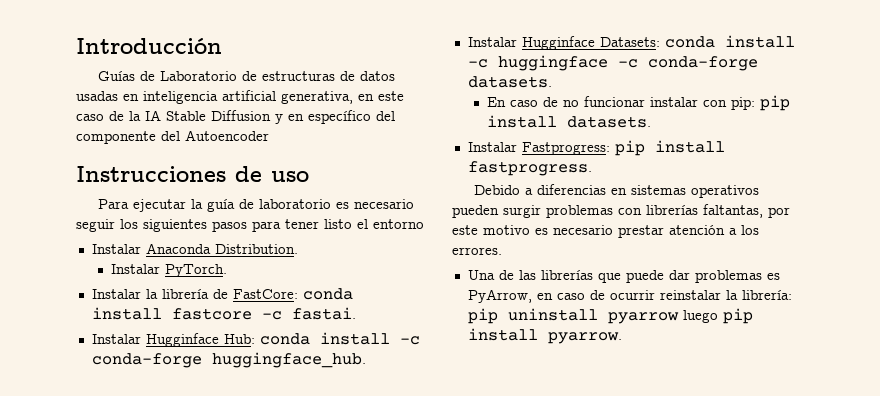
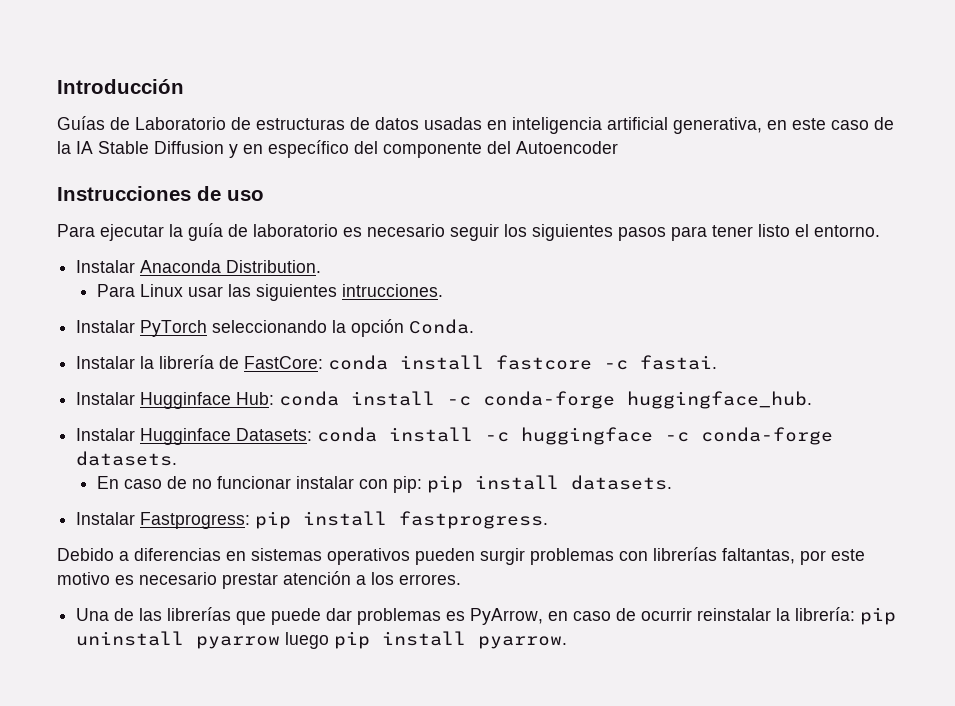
[373,219,424,229] entorno -> [814,225,880,237] entorno.
[110,264,227,277] Instalar PyTorch. -> [96,284,443,301] [76,319,475,337] Para Linux usar las siguientes intrucciones. // Instalar PyTorch seleccionando la opción Conda.

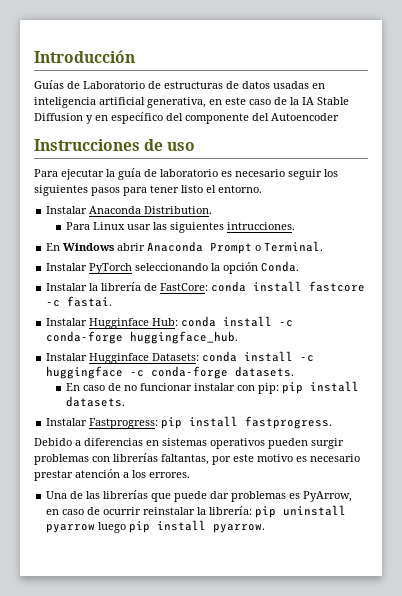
(443, 290) none -> [46,241,324,254] // En Windows abrir Anaconda Prompt o Terminal.

